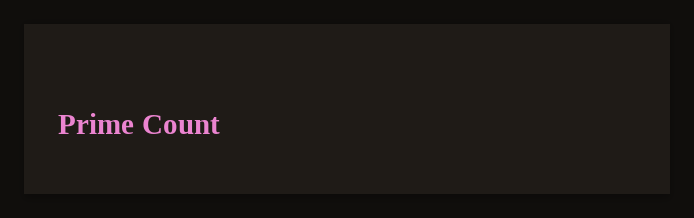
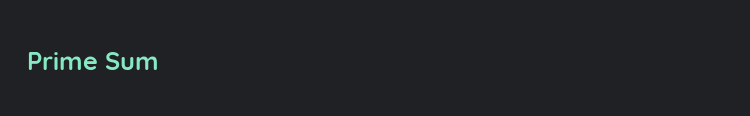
[141,115,220,134] Count -> [105,52,159,70] Sum

